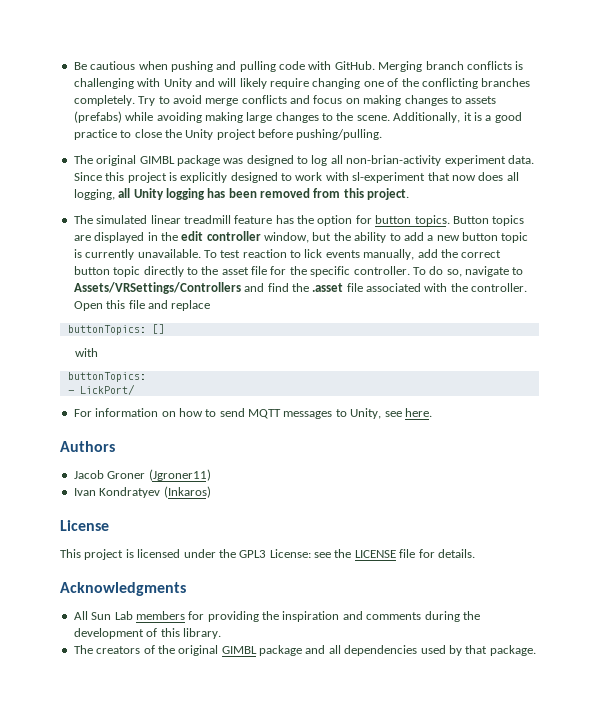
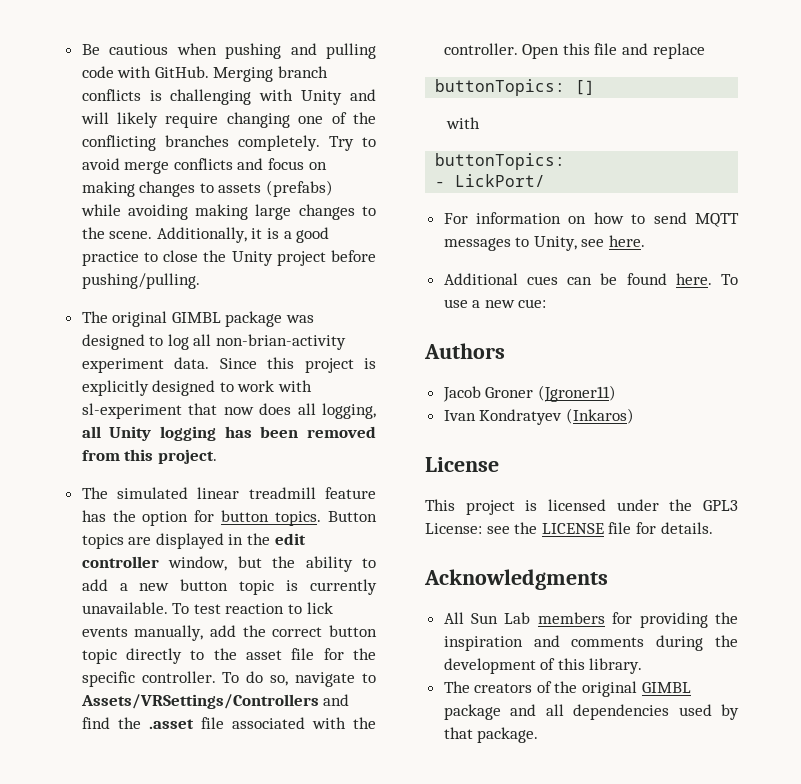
(432, 412) none -> [443,273,738,285] [443,299,547,308] // Additional cues can be found here. To use a new cue:

